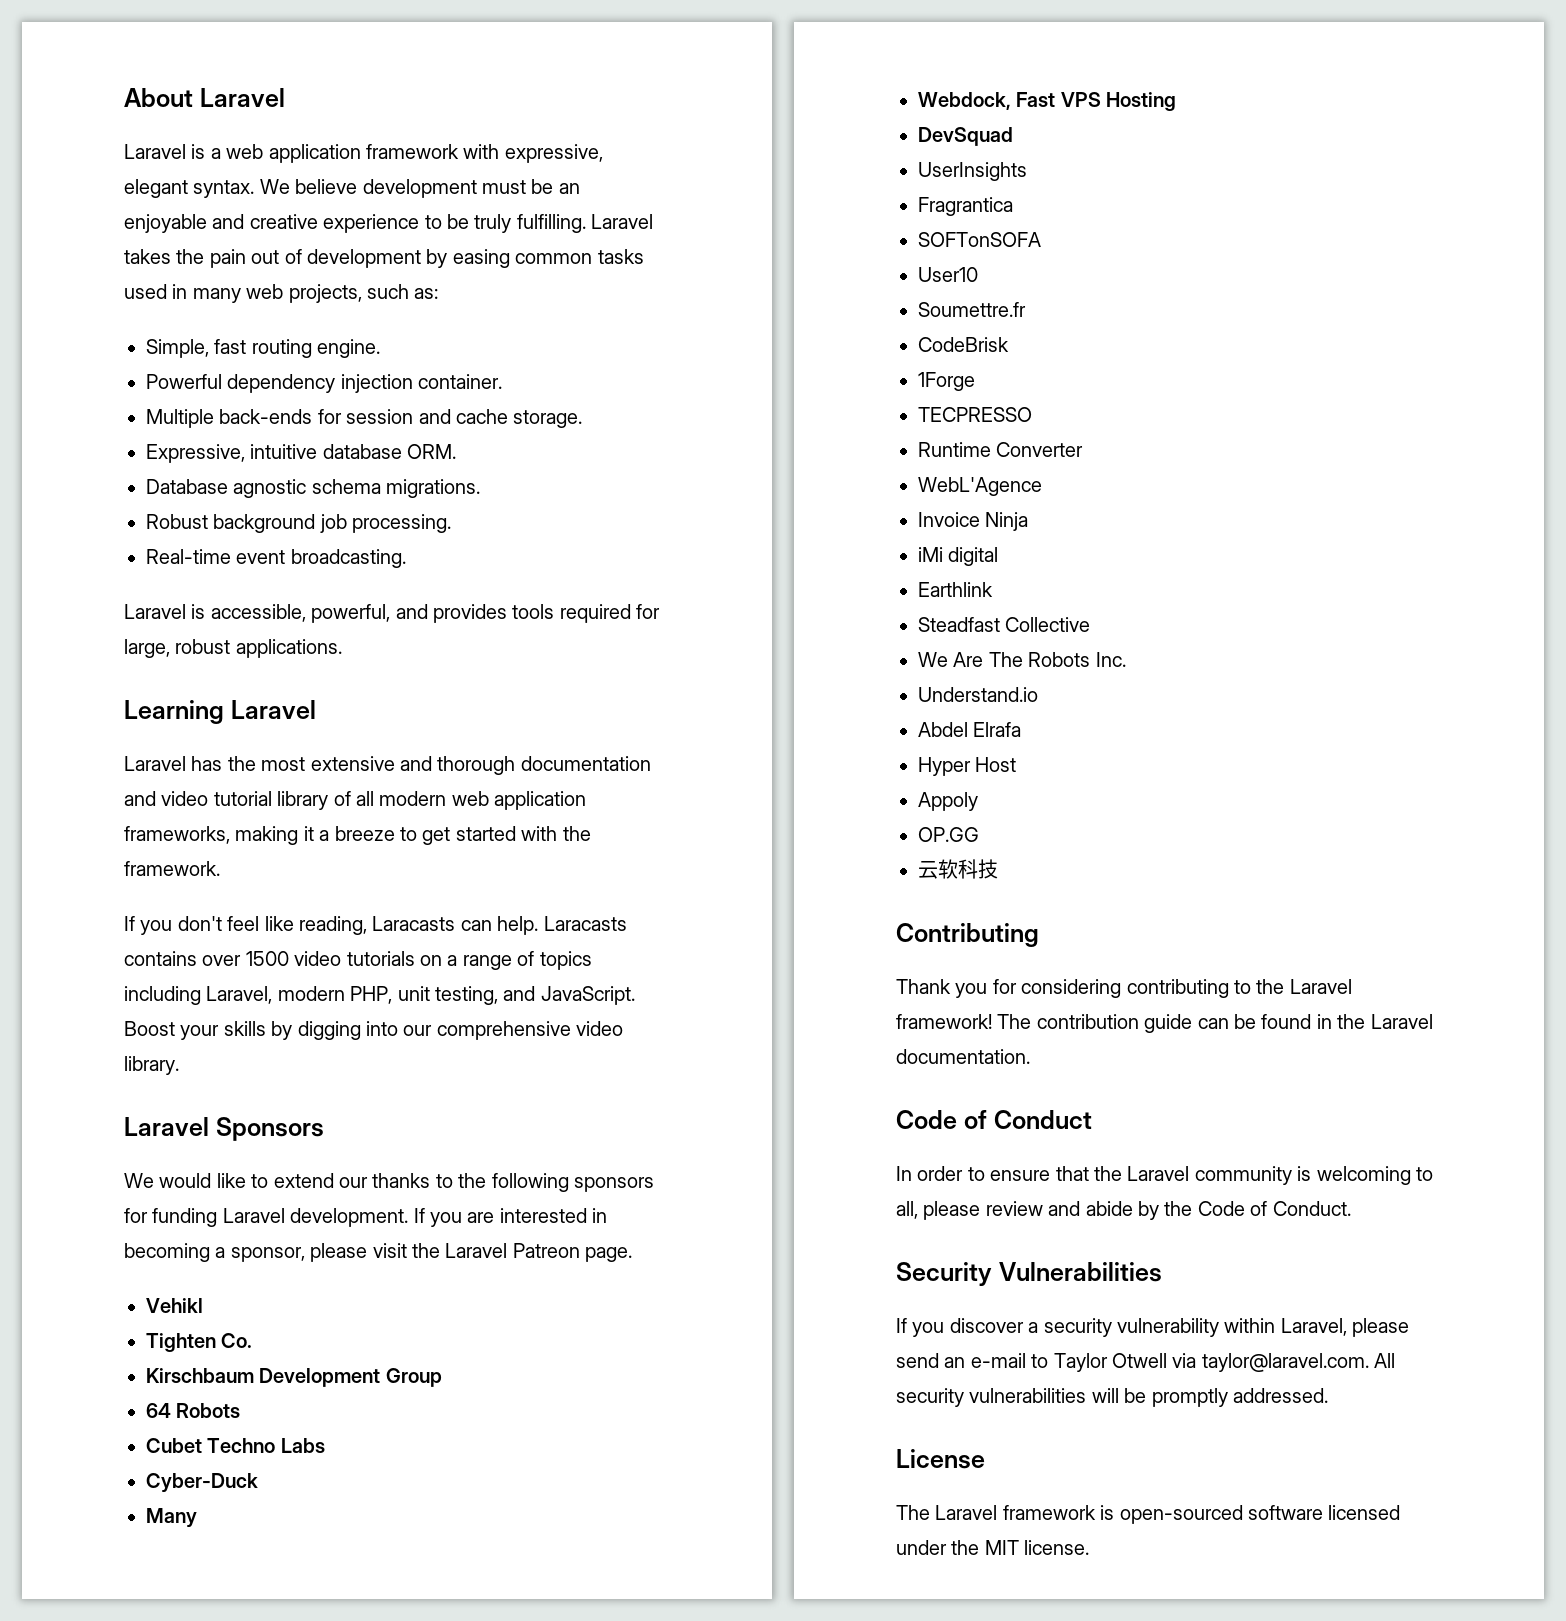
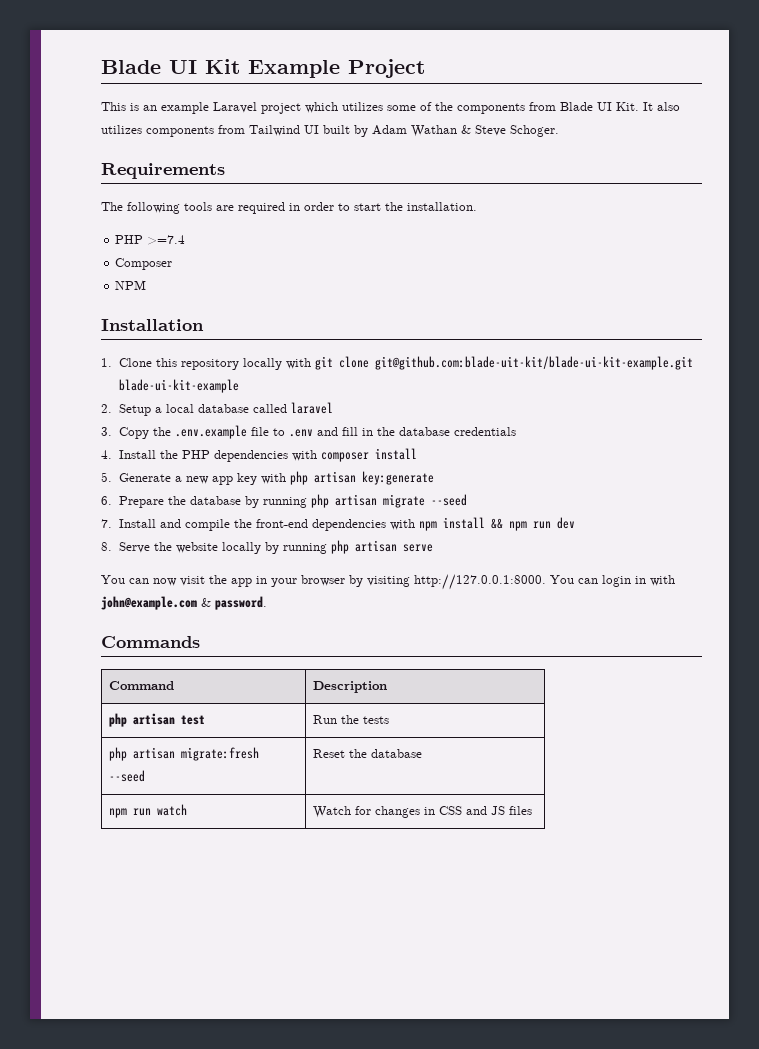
[124,88,285,107] [124,144,603,163] [124,179,580,198] [124,214,654,233] [124,249,644,268] [124,284,439,303] [146,339,381,358] [146,374,503,393] [146,409,583,428] [146,444,457,463] [146,479,481,498] [146,514,452,533] [146,549,406,568] [124,604,661,623] [124,639,342,658] [124,700,316,724] [124,756,651,775] [124,791,587,810] [124,826,591,845] [124,861,220,876] [124,916,627,935] [124,951,592,970] [124,986,635,1005] [124,1021,624,1040] [124,1056,179,1075] [124,1117,324,1141] [124,1173,654,1192] [124,1208,608,1227] [124,1243,633,1262] [146,1298,203,1313] [146,1333,253,1352] [146,1368,442,1387] [146,1403,241,1418] [146,1438,325,1453] [146,1473,258,1493] [146,1508,197,1528] [918,92,1177,111] [918,127,1013,146] [918,162,1027,181] [918,197,1013,216] [918,232,1041,247] [918,267,978,282] [918,302,1026,317] [918,337,1009,352] [918,372,975,391] [918,407,1032,422] [918,442,1084,457] [918,477,1042,496] [918,512,1029,531] [918,547,999,566] [918,582,993,597] [918,617,1091,632] [918,652,1126,667] [918,687,1038,702] [918,722,1022,737] [918,757,1017,776] [918,792,978,811] [918,827,979,842] [918,859,998,879] [896,923,1039,947] [896,979,1352,998] [896,1014,1433,1033] [896,1049,1030,1064] [896,1110,1092,1129] [896,1166,1433,1185] [896,1201,1351,1220] [896,1262,1162,1286] [896,1318,1410,1337] [896,1353,1396,1372] [896,1388,1328,1407] [896,1449,985,1469] [896,1505,1401,1524] [896,1540,1090,1555] About Laravel // Laravel is a web application framework with expressive, elegant syntax. We believe development must be an enjoyable and creative experience to be truly fulfilling. Laravel takes the pain out of development by easing common tasks used in many web projects, such as: // Simple, fast routing engine. // Powerful dependency injection container. // Multiple back-ends for session and cache storage. // Expressive, intuitive database ORM. // Database agnostic schema migrations. // Robust background job processing. // Real-time event broadcasting. // Laravel is accessible, powerful, and provides tools required for large, robust applications. // Learning Laravel // Laravel has the most extensive and thorough documentation and video tutorial library of all modern web application frameworks, making it a breeze to get started with the framework. // If you don't feel like reading, Laracasts can help. Laracasts contains over 1500 video tutorials on a range of topics including Laravel, modern PHP, unit testing, and JavaScript. Boost your skills by digging into our comprehensive video library. // Laravel Sponsors // We would like to extend our thanks to the following sponsors for funding Laravel development. If you are interested in becoming a sponsor, please visit the Laravel Patreon page. // Vehikl // Tighten Co. // Kirschbaum Development Group // 64 Robots // Cubet Techno Labs // Cyber-Duck // Many // Webdock, Fast VPS Hosting // DevSquad // UserInsights // Fragrantica // SOFTonSOFA // User10 // Soumettre.fr // CodeBrisk // 1Forge // TECPRESSO // Runtime Converter // WebL'Agence // Invoice Ninja // iMi digital // Earthlink // Steadfast Collective // We Are The Robots Inc. // Understand.io // Abdel Elrafa // Hyper Host // Appoly // OP.GG // 云软科技 // Contributing // Thank you for considering contributing to the Laravel framework! The contribution guide can be found in the Laravel documentation. // Code of Conduct // In order to ensure that the Laravel community is welcoming to all, please review and abide by the Code of Conduct. // Security Vulnerabilities // If you discover a security vulnerability within Laravel, please send an e-mail to Taylor Otwell via taylor@laravel.com. All security vulnerabilities will be promptly addressed. // License // The Laravel framework is open-sourced software licensed under the MIT license. -> [101,59,425,78] [101,102,680,114] [101,125,559,137] [101,163,225,179] [101,202,477,214] [115,235,186,245] [115,258,173,270] [115,280,147,290] [101,319,204,331] [101,356,693,370] [118,379,239,393] [101,402,333,416] [101,425,516,439] [101,448,417,462] [101,471,434,485] [101,494,467,508] [101,517,575,531] [101,540,433,554] [101,574,675,590] [101,596,267,610] [101,636,200,648] [108,681,174,690] [312,681,387,693] [108,713,205,727] [312,715,389,724] [108,747,259,761] [108,770,145,782] [312,749,422,758] [108,804,187,818] [312,806,532,818] Blade UI Kit Example Project // This is an example Laravel project which utilizes some of the components from Blade UI Kit. It also utilizes components from Tailwind UI built by Adam Wathan & Steve Schoger. // Requirements // The following tools are required in order to start the installation. // PHP >=7.4 // Composer // NPM // Installation // 1. Clone this repository locally with git clone git@github.com:blade-uit-kit/blade-ui-kit-example.git blade-ui-kit-example // 2. Setup a local database called laravel // 3. Copy the .env.example file to .env and fill in the database credentials // 4. Install the PHP dependencies with composer install // 5. Generate a new app key with php artisan key:generate // 6. Prepare the database by running php artisan migrate --seed // 7. Install and compile the front-end dependencies with npm install && npm run dev // 8. Serve the website locally by running php artisan serve // You can now visit the app in your browser by visiting http://127.0.0.1:8000. You can login in with john@example.com & password. // Commands // Command | Description // php artisan test | Run the tests // php artisan migrate:fresh --seed | Reset the database // npm run watch | Watch for changes in CSS and JS files

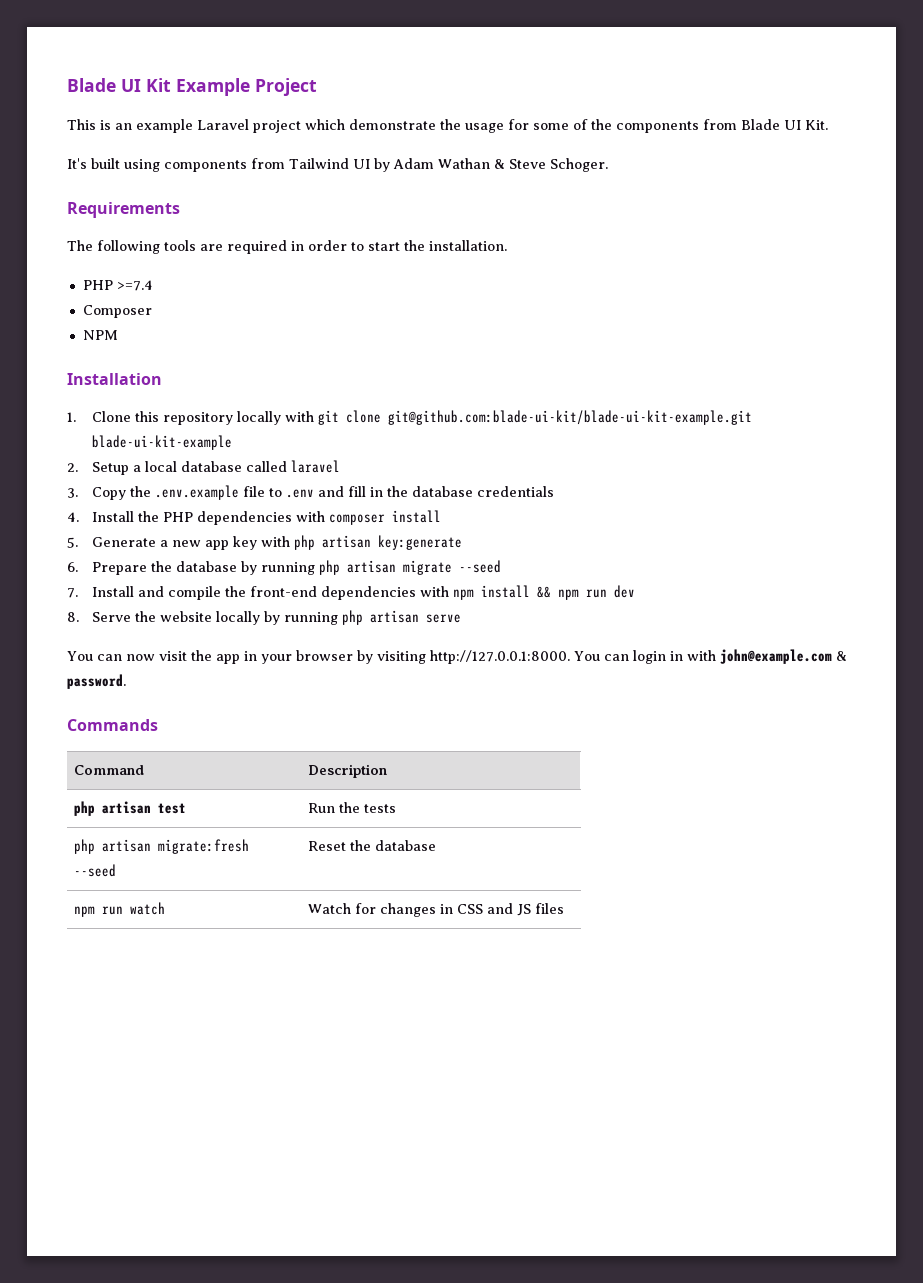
[342,102,383,111] utilizes -> [349,119,529,133] demonstrate the usage for
[643,102,680,111] [101,125,142,134] It also utilizes -> [67,158,160,172] // It's built using
[323,125,350,134] built -> (370, 164) none
[374,356,693,370] git@github.com:blade-uit-kit/blade-ui-kit-example.git -> [387,410,752,425] git@github.com:blade-ui-kit/blade-ui-kit-example.git

